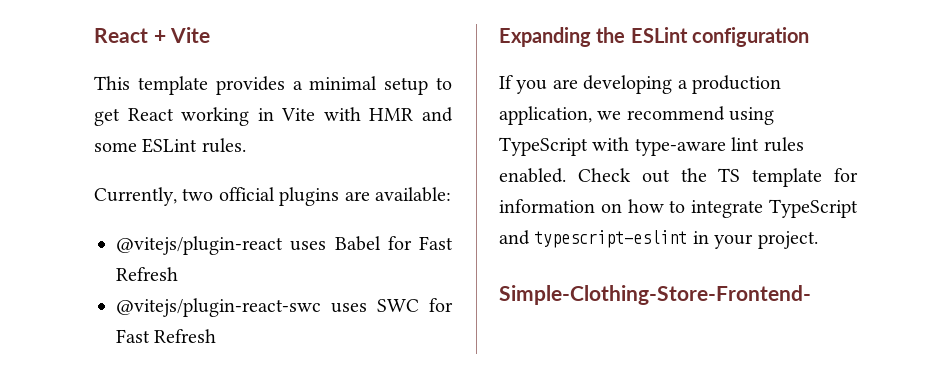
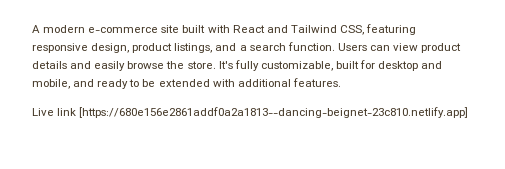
[94,27,211,43] [94,76,452,95] [94,107,453,126] [94,138,246,153] [94,187,451,206] [116,236,453,255] [116,267,178,281] [116,298,453,317] [116,329,217,343] [499,27,810,47] [499,75,781,94] [499,106,775,125] [499,137,804,156] [499,168,858,187] [499,199,858,218] [499,230,818,249] [499,285,811,305] React + Vite // This template provides a minimal setup to get React working in Vite with HMR and some ESLint rules. // Currently, two official plugins are available: // @vitejs/plugin-react uses Babel for Fast Refresh // @vitejs/plugin-react-swc uses SWC for Fast Refresh // Expanding the ESLint configuration // If you are developing a production application, we recommend using TypeScript with type-aware lint rules enabled. Check out the TS template for information on how to integrate TypeScript and typescript-eslint in your project. // Simple-Clothing-Store-Frontend- -> [32,24,417,35] [32,42,462,53] [32,60,443,71] [32,78,341,89] [32,107,469,118] A modern e-commerce site built with React and Tailwind CSS, featuring responsive design, product listings, and a search function. Users can view product details and easily browse the store. It's fully customizable, built for desktop and mobile, and ready to be extended with additional features. // Live link [https://680e156e2861addf0a2a1813--dancing-beignet-23c810.netlify.app]

